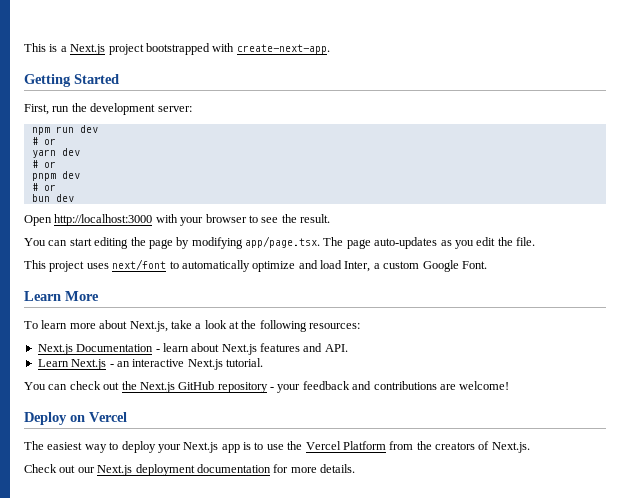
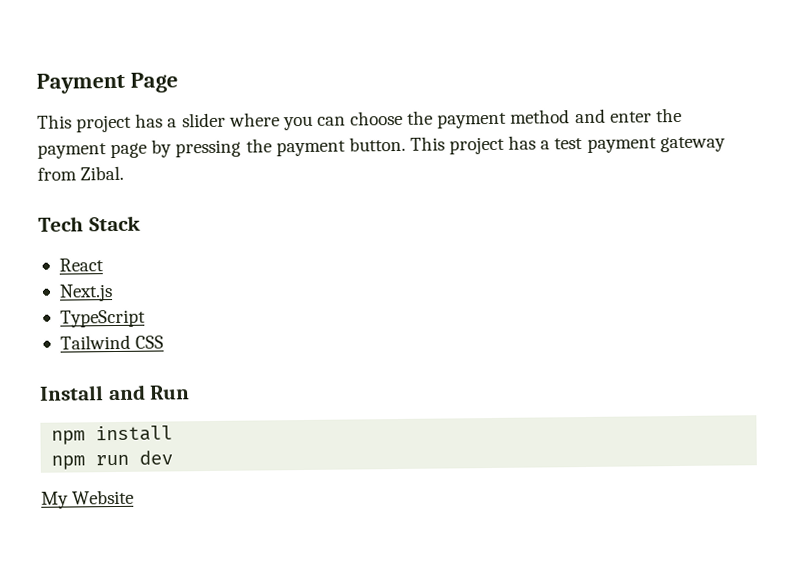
[24,43,330,55] [24,74,119,87] [24,103,192,115] [31,125,98,135] [31,137,56,145] [31,148,80,158] [31,160,56,168] [31,171,80,181] [31,183,56,191] [31,194,74,202] [24,214,330,226] [24,236,535,249] [24,259,487,272] [24,291,99,301] [24,320,361,332] [37,343,348,355] [37,358,263,370] [24,381,510,393] [24,412,127,425] [24,441,530,453] [24,464,355,476] This is a Next.js project bootstrapped with create-next-app. // Getting Started // First, run the development server: // npm run dev // # or // yarn dev // # or // pnpm dev // # or // bun dev // Open http://localhost:3000 with your browser to see the result. // You can start editing the page by modifying app/page.tsx. The page auto-updates as you edit the file. // This project uses next/font to automatically optimize and load Inter, a custom Google Font. // Learn More // To learn more about Next.js, take a look at the following resources: // Next.js Documentation - learn about Next.js features and API. // Learn Next.js - an interactive Next.js tutorial. // You can check out the Next.js GitHub repository - your feedback and contributions are welcome! // Deploy on Vercel // The easiest way to deploy your Next.js app is to use the Vercel Platform from the creators of Next.js. // Check out our Next.js deployment documentation for more details. -> [36,72,178,94] [37,107,682,133] [37,135,726,159] [37,165,125,181] [38,215,141,232] [58,258,104,272] [58,284,113,302] [59,309,146,328] [59,334,165,350] [39,384,191,401] [51,425,174,445] [51,450,174,470] [41,489,135,509] Payment Page // This project has a slider where you can choose the payment method and enter the payment page by pressing the payment button. This project has a test payment gateway from Zibal. // Tech Stack // React // Next.js // TypeScript // Tailwind CSS // Install and Run // npm install // npm run dev // My Website

